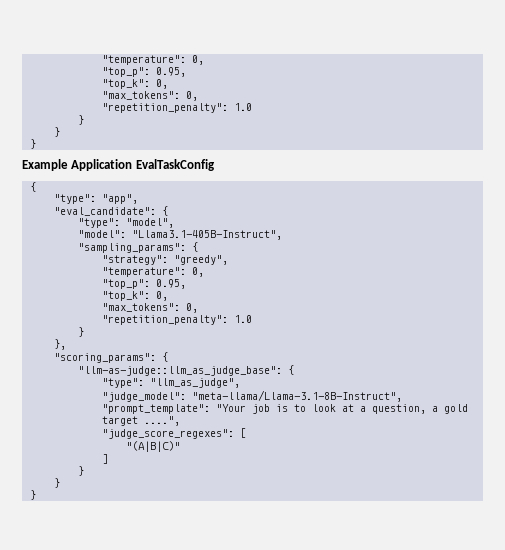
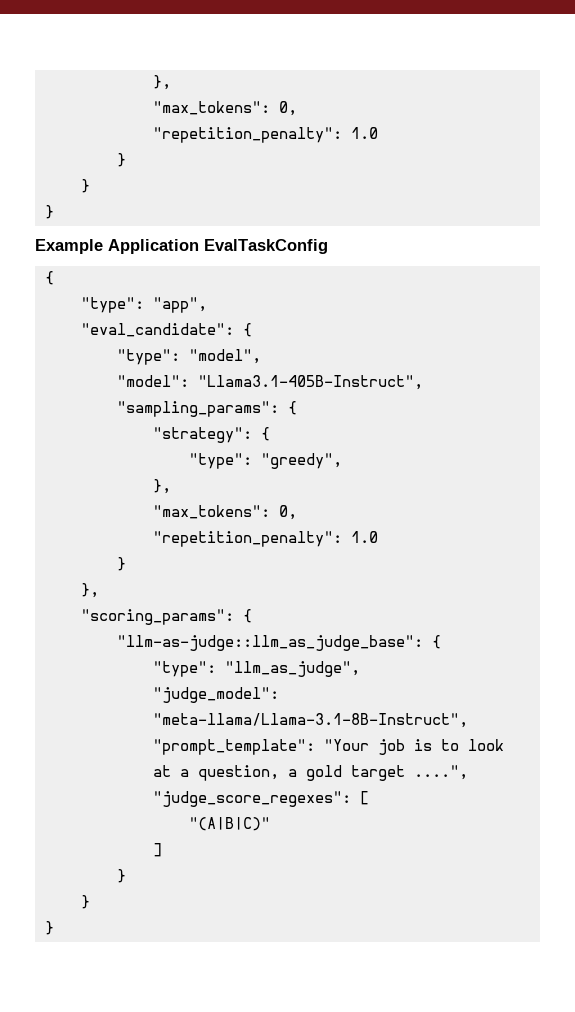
[101,55,204,65] [101,67,186,77] [101,79,168,89] "temperature": 0, // "top_p": 0.95, // "top_k": 0, -> [152,75,171,90] },
(168, 260) none -> [260,427,270,441] [188,453,252,469] { // "type":
[101,267,204,277] [101,279,186,289] [101,291,168,301] "temperature": 0, // "top_p": 0.95, // "top_k": 0, -> [152,479,171,494] },

